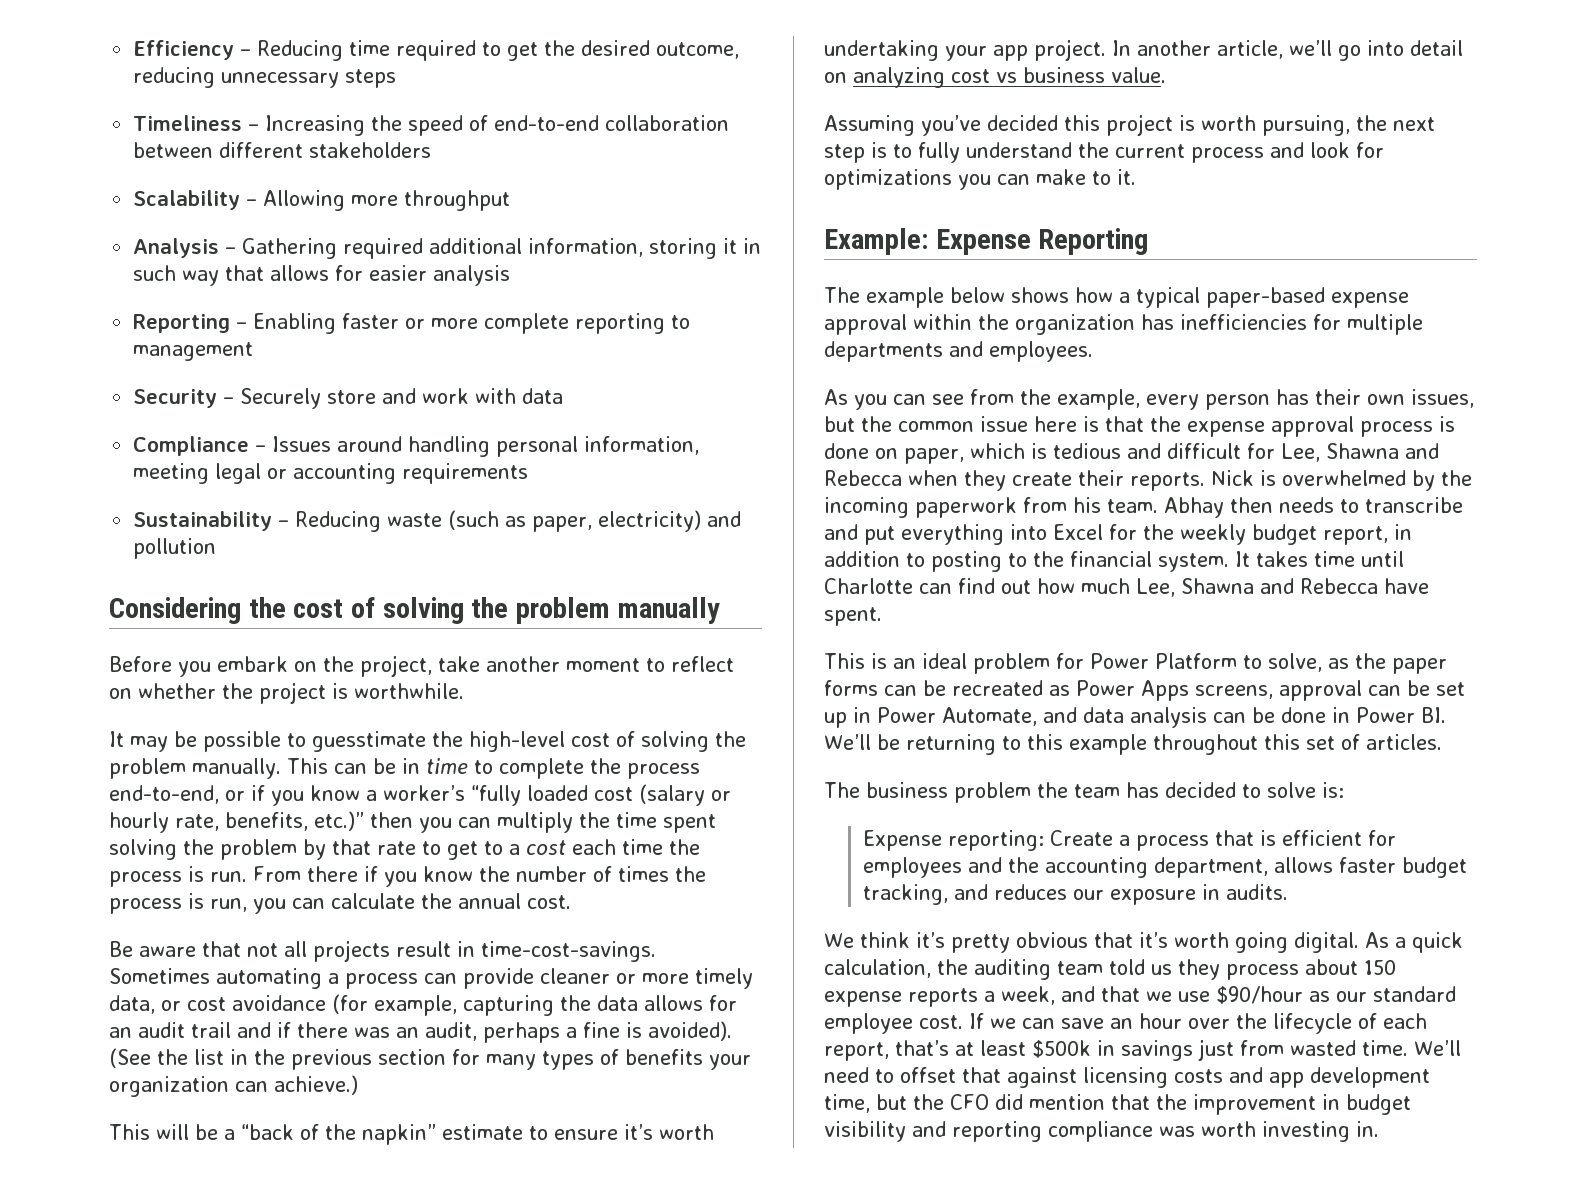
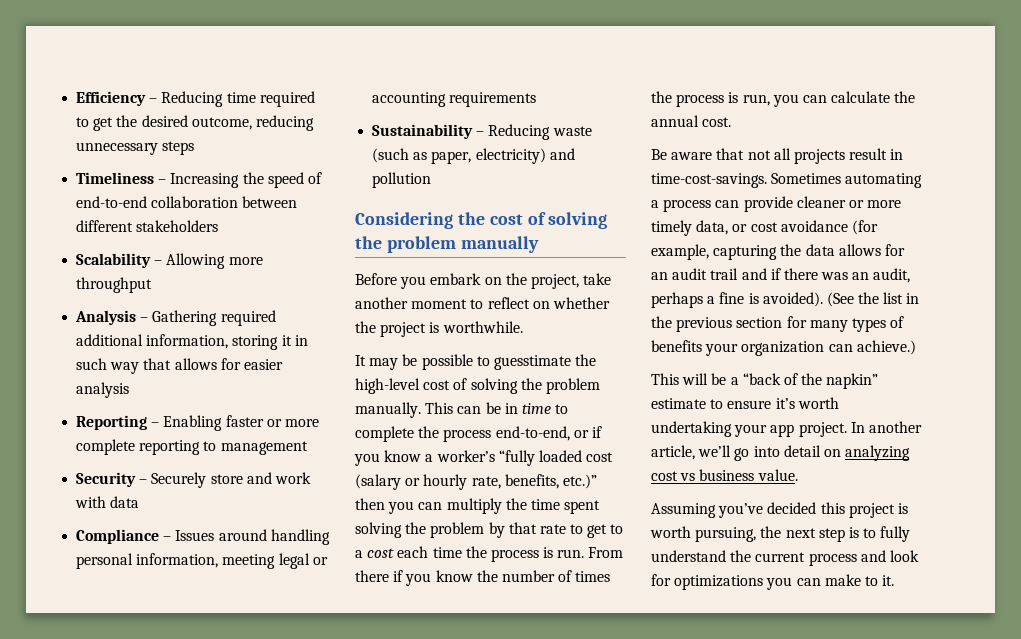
[824,228,1149,255] [824,287,1409,308] [824,314,1423,335] [824,341,1093,362] [824,389,1474,410] [824,416,1455,437] [824,443,1439,464] [824,470,1472,491] [824,497,1463,518] [824,524,1412,545] [824,551,1404,572] [824,578,1429,597] [824,607,882,626] [824,653,1447,674] [824,680,1465,701] [824,707,1446,728] [824,734,1442,755] [824,782,1344,803] [863,830,1397,851] [863,857,1468,878] [863,884,1289,905] [824,932,1463,953] [824,959,1396,980] [824,986,1456,1007] [824,1013,1427,1034] [824,1039,1461,1061] [824,1067,1430,1088] [824,1094,1411,1115] [824,1121,1379,1142] // Example: Expense Reporting // The example below shows how a typical paper-based expense approval within the organization has inefficiencies for multiple departments and employees. // As you can see from the example, every person has their own issues, but the common issue here is that the expense approval process is done on paper, which is tedious and difficult for Lee, Shawna and Rebecca when they create their reports. Nick is overwhelmed by the incoming paperwork from his team. Abhay then needs to transcribe and put everything into Excel for the weekly budget report, in addition to posting to the financial system. It takes time until Charlotte can find out how much Lee, Shawna and Rebecca have spent. // This is an ideal problem for Power Platform to solve, as the paper forms can be recreated as Power Apps screens, approval can be set up in Power Automate, and data analysis can be done in Power BI. We’ll be returning to this example throughout this set of articles. // The business problem the team has decided to solve is: // Expense reporting: Create a process that is efficient for employees and the accounting department, allows faster budget tracking, and reduces our exposure in audits. // We think it’s pretty obvious that it’s worth going digital. As a quick calculation, the auditing team told us they process about 150 expense reports a week, and that we use $90/hour as our standard employee cost. If we can save an hour over the lifecycle of each report, that’s at least $500k in savings just from wasted time. We’ll need to offset that against licensing costs and app development time, but the CFO did mention that the improvement in budget visibility and reporting compliance was worth investing in. -> (895, 580) none

